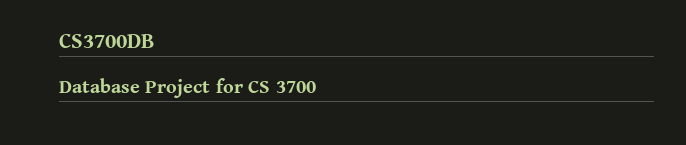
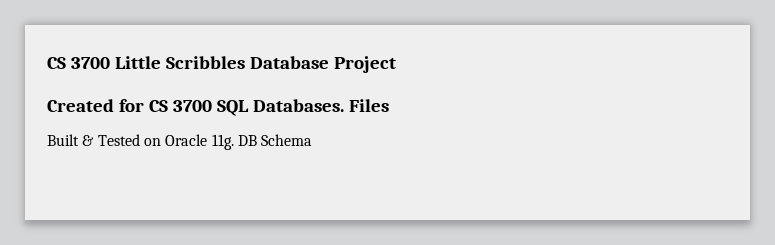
[59,33,155,48] CS3700DB // -> [47,56,245,69] CS 3700 Little Scribbles
(211, 88) none -> [47,99,114,112] // Created
(316, 87) none -> [216,99,389,116] [47,134,313,150] SQL Databases. Files // Built & Tested on Oracle 11g. DB Schema

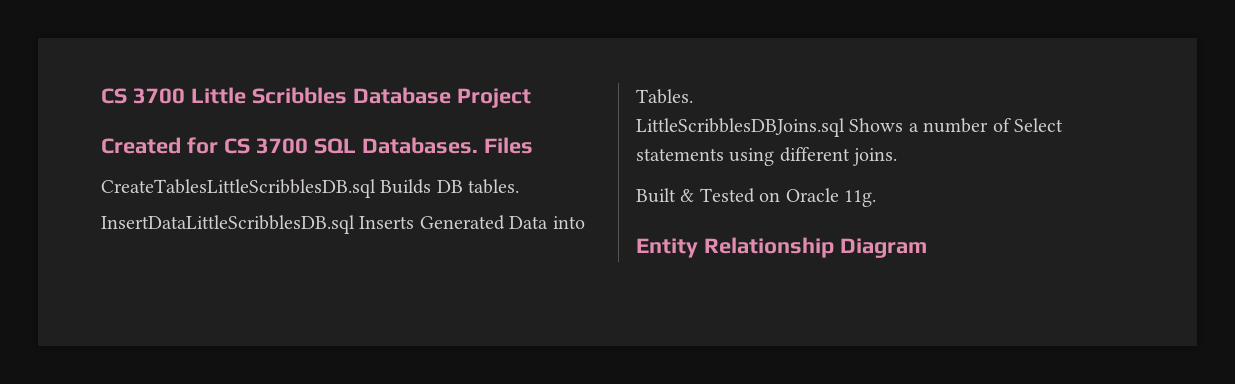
(389, 105) none -> [101,179,520,198] [101,215,585,234] [636,89,693,104] [636,118,1063,137] [636,147,898,166] // CreateTablesLittleScribblesDB.sql Builds DB tables. // InsertDataLittleScribblesDB.sql Inserts Generated Data into Tables. // LittleScribblesDBJoins.sql Shows a number of Select statements using different joins.
[237,134,313,146] DB Schema -> [636,237,927,258] // Entity Relationship Diagram

